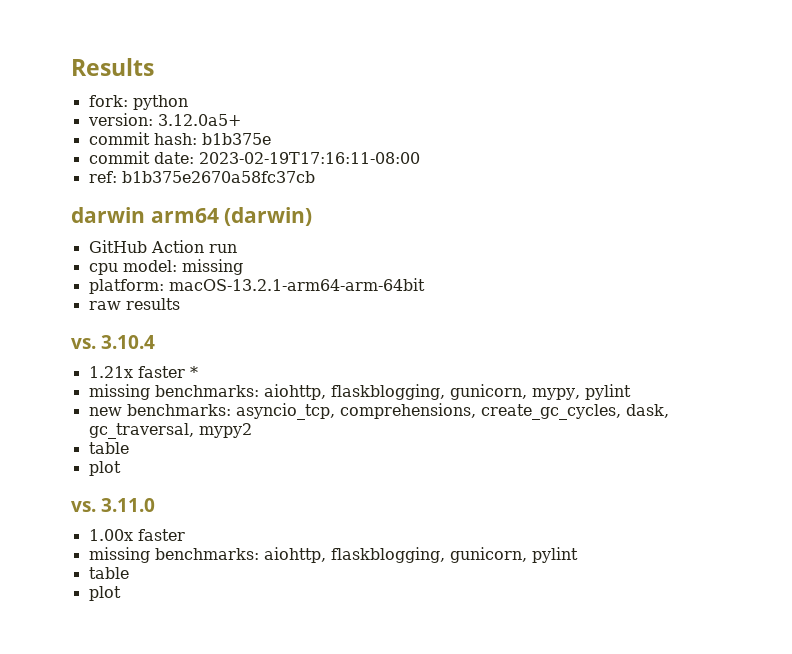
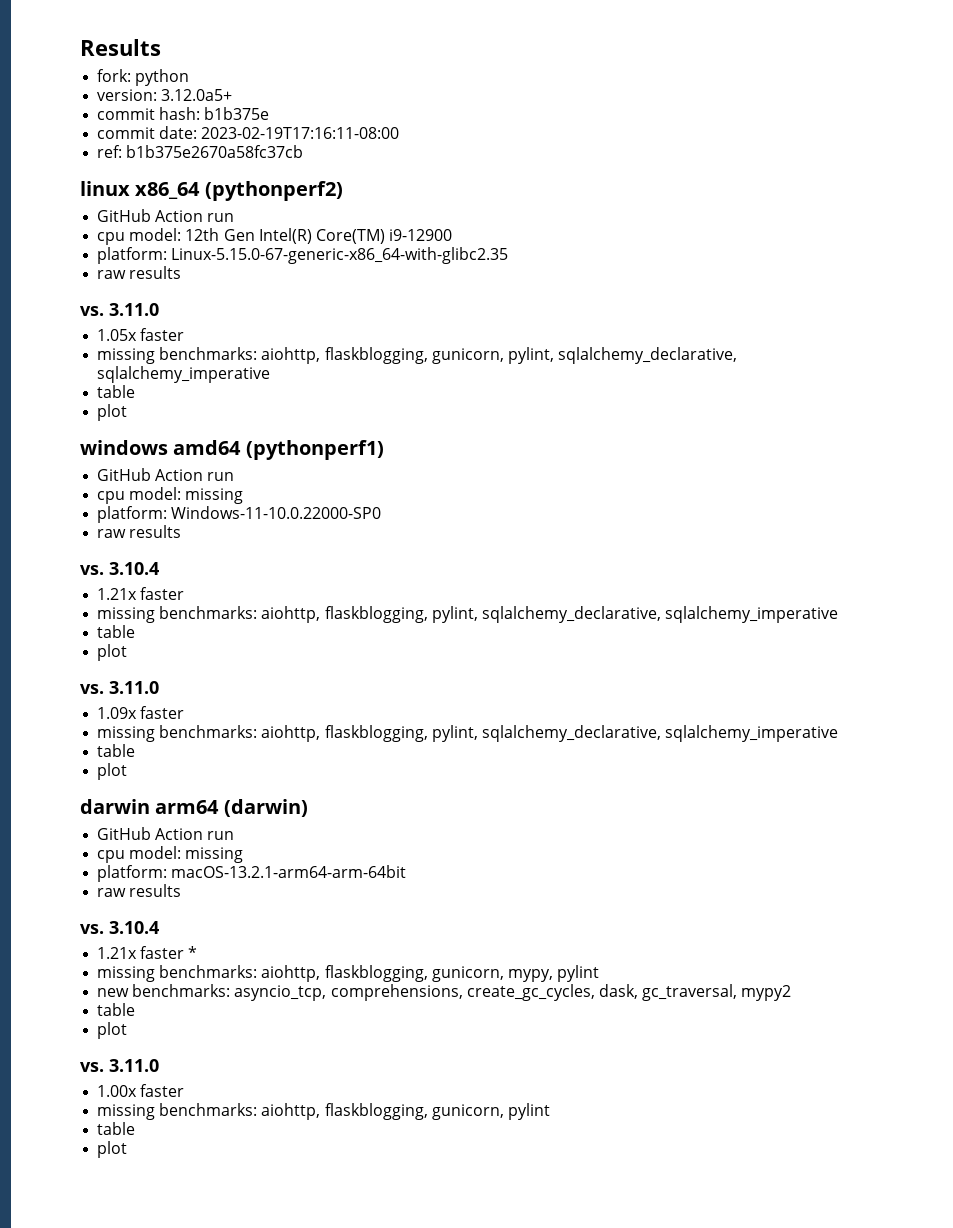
(315, 177) none -> [80,181,343,201] [97,209,235,222] [97,228,453,245] [97,247,509,264] [97,266,182,279] [80,303,159,316] [97,328,185,341] [97,347,738,364] [97,366,271,383] [97,385,136,398] [97,404,128,421] [80,440,384,460] [97,468,235,481] [97,487,244,504] [97,506,382,523] [97,525,182,538] [80,562,159,575] [97,587,185,600] [97,606,839,623] [97,625,136,638] [97,644,128,661] [80,681,159,694] [97,706,185,719] [97,725,839,742] [97,744,136,757] [97,763,128,780] // linux x86_64 (pythonperf2) // GitHub Action run // cpu model: 12th Gen Intel(R) Core(TM) i9-12900 // platform: Linux-5.15.0-67-generic-x86_64-with-glibc2.35 // raw results // vs. 3.11.0 // 1.05x faster // missing benchmarks: aiohttp, flaskblogging, gunicorn, pylint, sqlalchemy_declarative, sqlalchemy_imperative // table // plot // windows amd64 (pythonperf1) // GitHub Action run // cpu model: missing // platform: Windows-11-10.0.22000-SP0 // raw results // vs. 3.10.4 // 1.21x faster // missing benchmarks: aiohttp, flaskblogging, pylint, sqlalchemy_declarative, sqlalchemy_imperative // table // plot // vs. 3.11.0 // 1.09x faster // missing benchmarks: aiohttp, flaskblogging, pylint, sqlalchemy_declarative, sqlalchemy_imperative // table // plot

